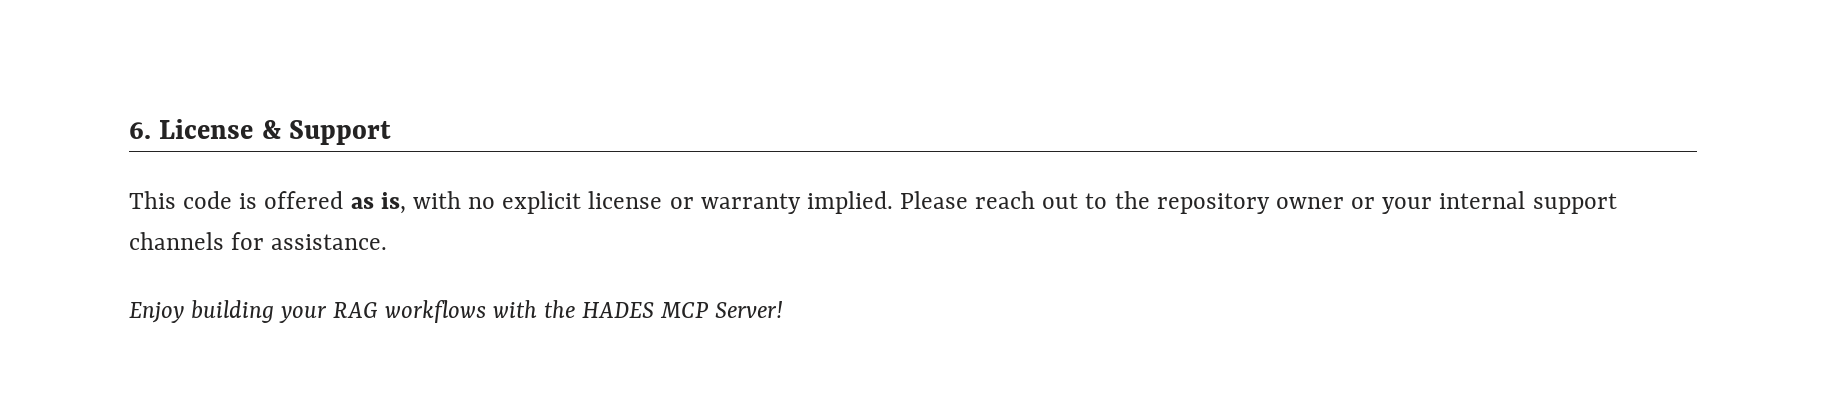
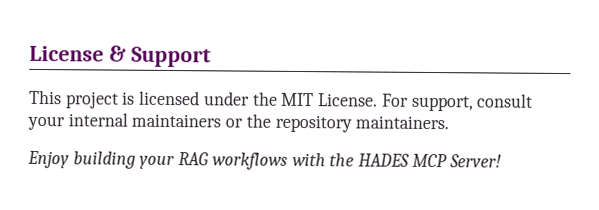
[129,122,151,139] 6. -> (29, 53) none
[183,191,1617,214] [129,232,388,250] code is offered as is, with no explicit license or warranty implied. Please reach out to the repository owner or your internal support channels for assistance. -> [64,90,534,112] [27,112,450,133] project is licensed under the MIT License. For support, consult your internal maintainers or the repository maintainers.

